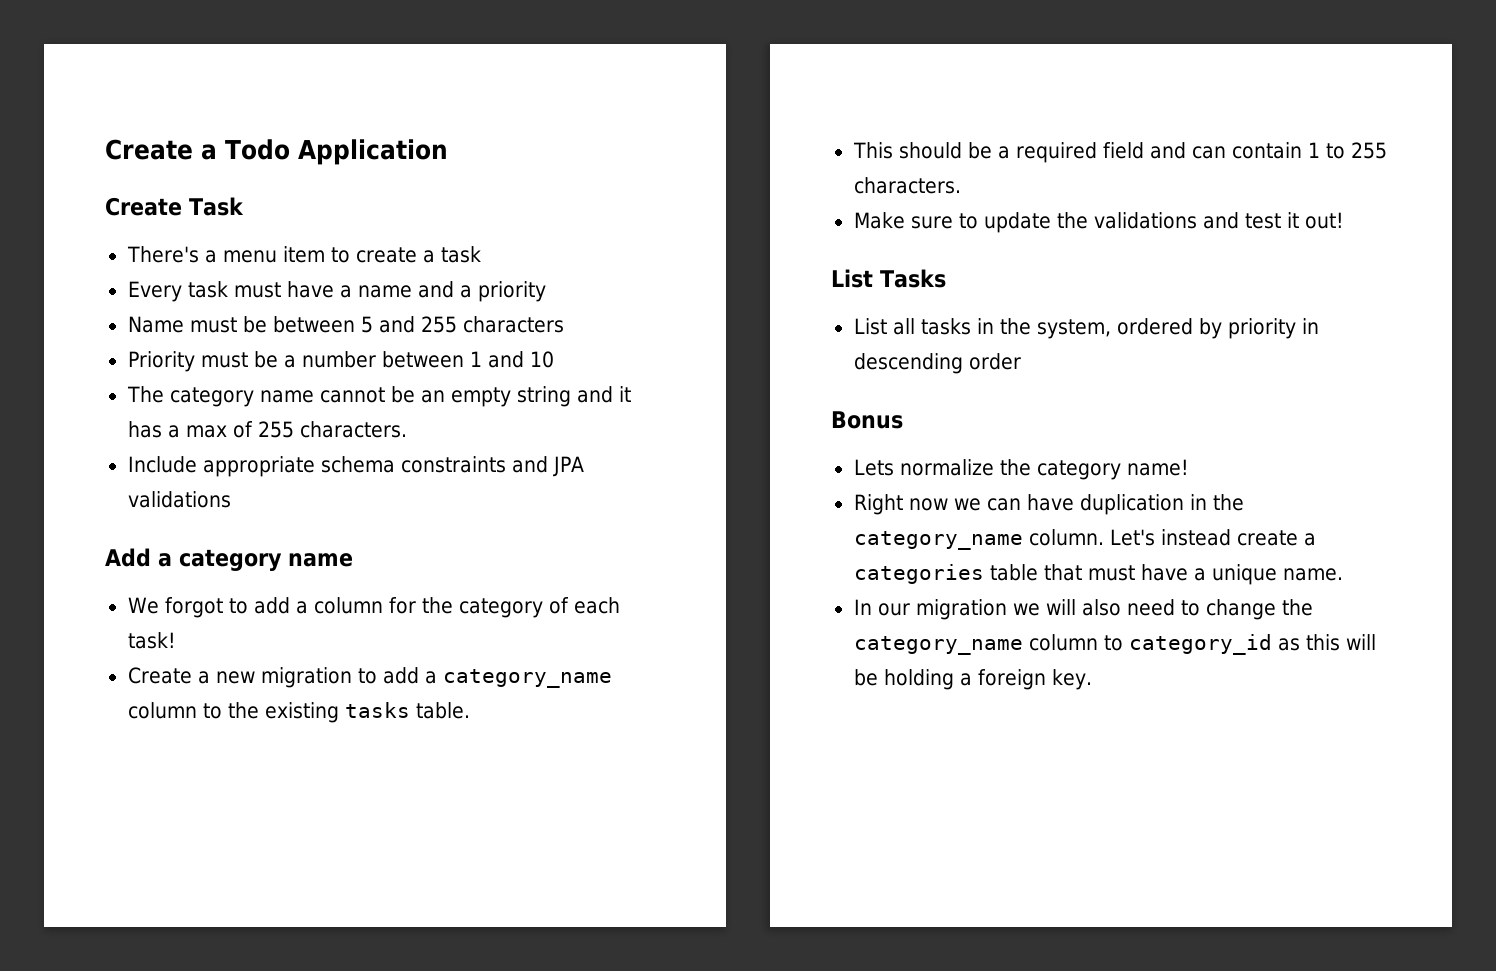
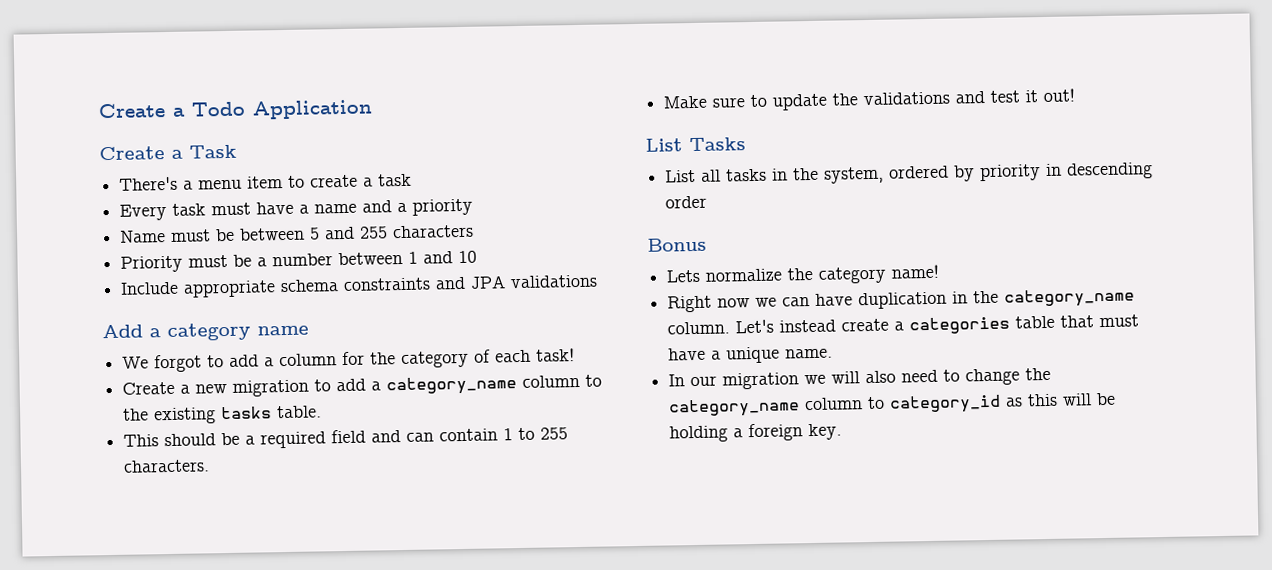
(182, 206) none -> [171,149,183,159] a
[126,386,631,407] [127,421,407,438] // The category name cannot be an empty string and it has a max of 255 characters. -> (478, 257) none

